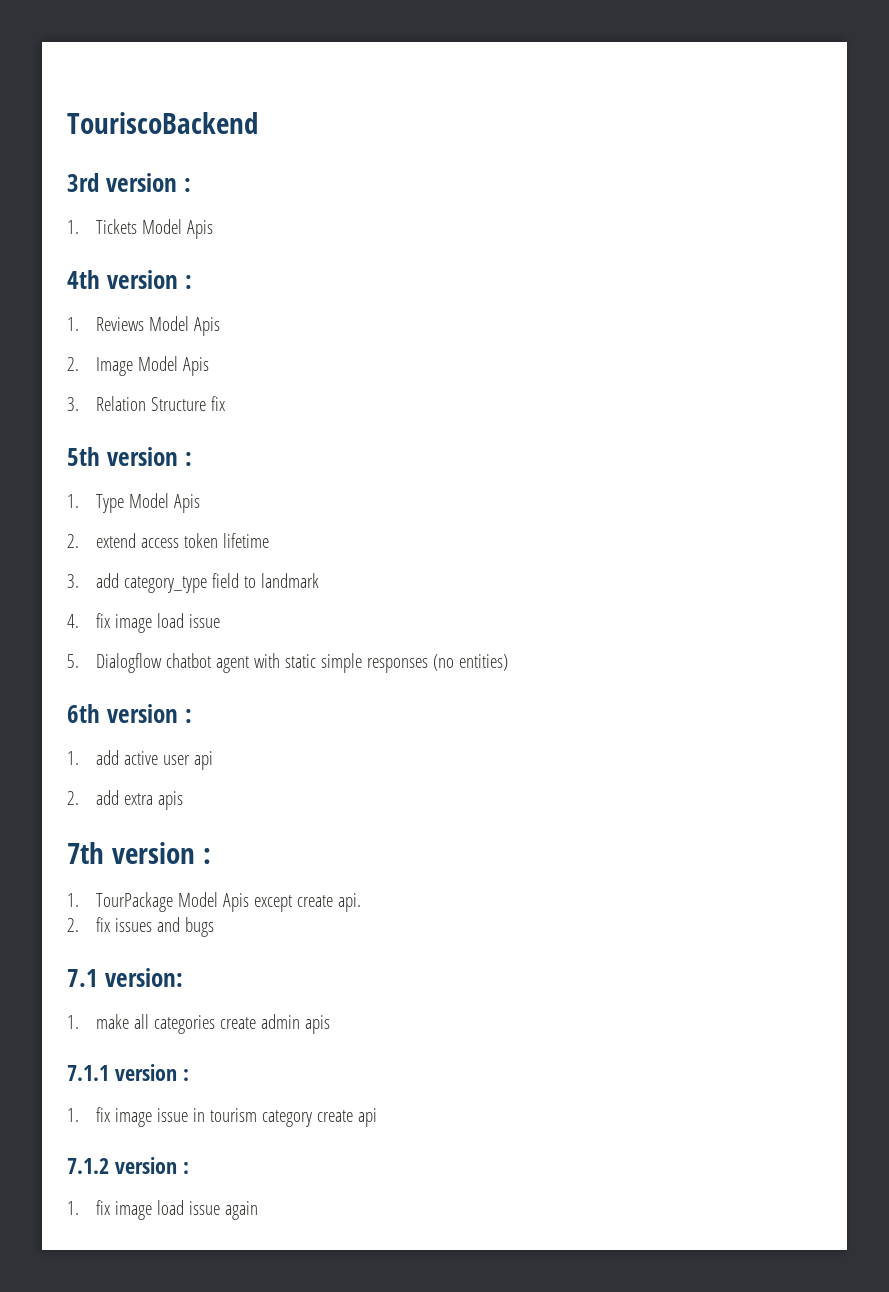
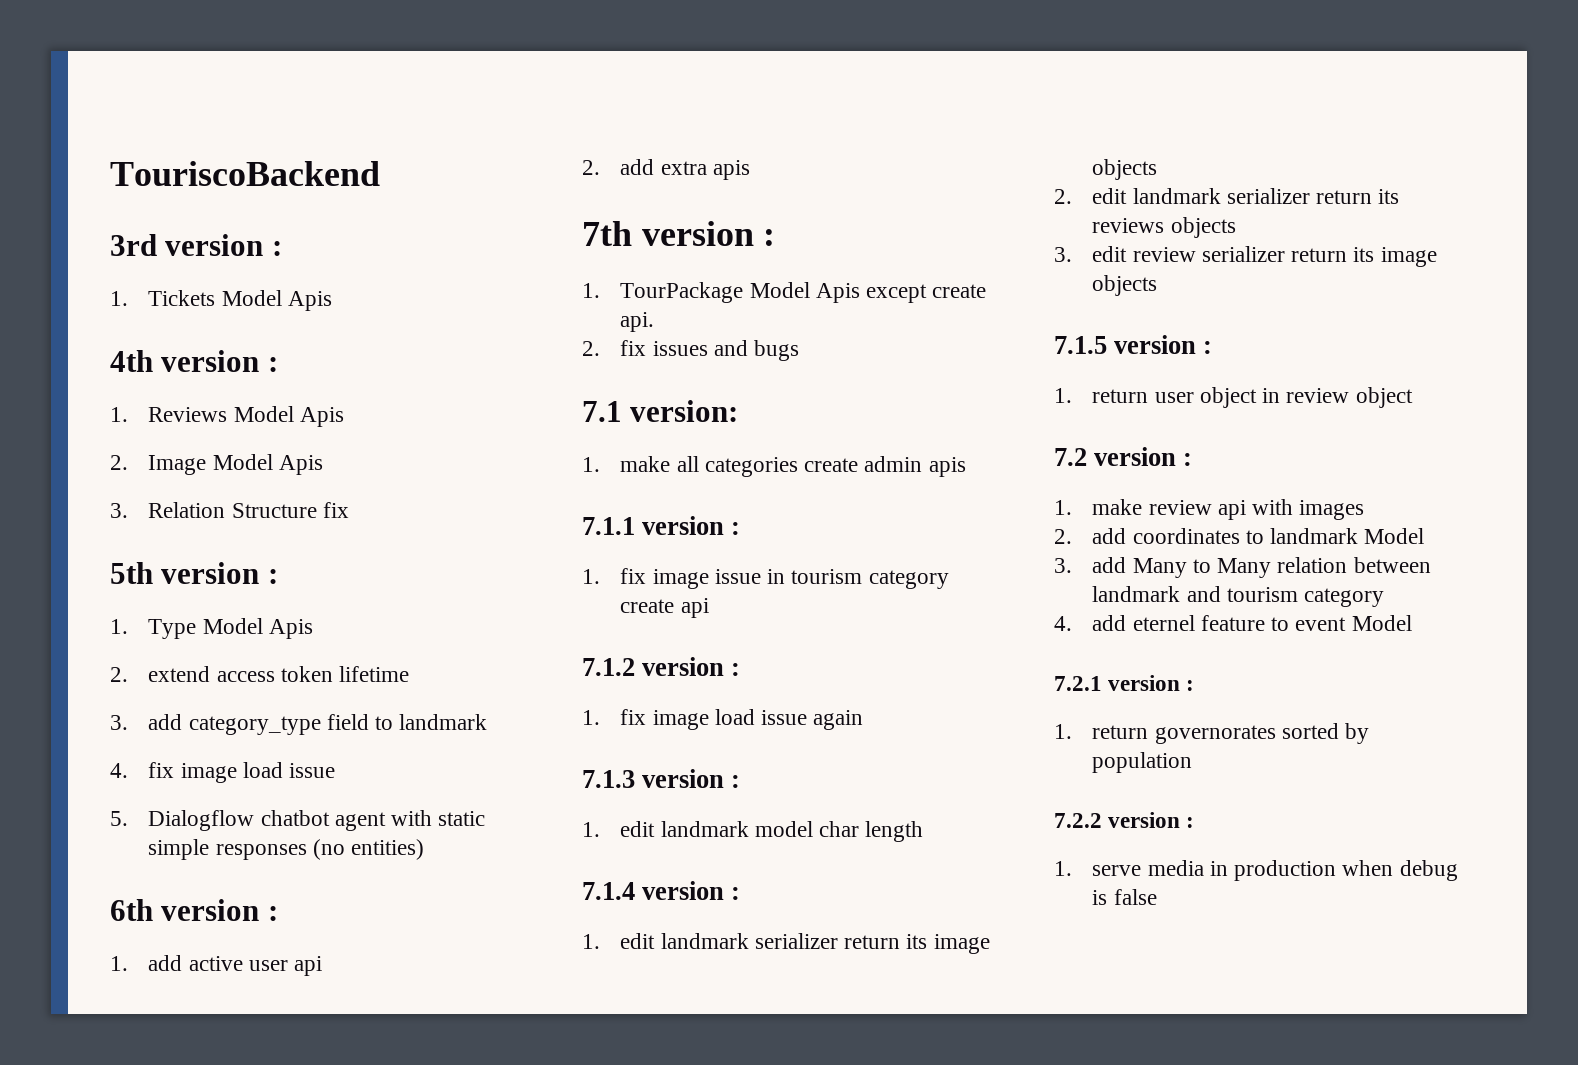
(259, 1210) none -> [582,769,741,788] [582,821,924,842] [582,881,741,900] [582,933,990,954] [1092,159,1158,180] [1054,188,1400,204] [1092,217,1236,238] [1054,246,1437,267] [1092,275,1158,296] [1054,335,1213,354] [1054,387,1413,408] [1054,447,1193,466] [1054,499,1365,520] [1054,528,1425,544] [1054,557,1431,578] [1092,586,1385,607] [1054,615,1412,631] [1054,675,1195,691] [1054,723,1370,744] [1092,752,1193,773] [1054,812,1195,828] [1054,860,1458,881] [1092,889,1157,905] // 7.1.3 version : // 1. edit landmark model char length // 7.1.4 version : // 1. edit landmark serializer return its image objects // 2. edit landmark serializer return its reviews objects // 3. edit review serializer return its image objects // 7.1.5 version : // 1. return user object in review object // 7.2 version : // 1. make review api with images // 2. add coordinates to landmark Model // 3. add Many to Many relation between landmark and tourism category // 4. add eternel feature to event Model // 7.2.1 version : // 1. return governorates sorted by population // 7.2.2 version : // 1. serve media in production when debug is false

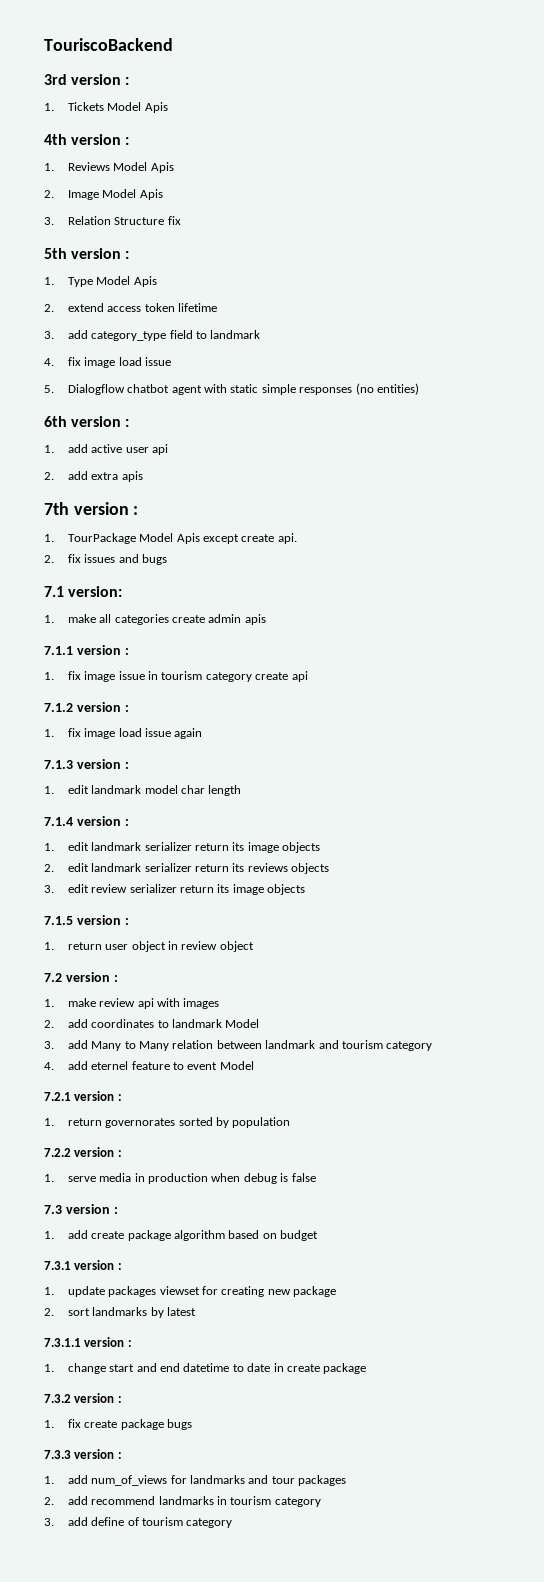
(1157, 897) none -> [44,1204,118,1214] [44,1230,319,1241] [44,1260,122,1270] [44,1286,337,1297] [44,1307,197,1318] [44,1337,132,1347] [44,1363,367,1374] [44,1393,122,1403] [44,1419,193,1430] [44,1449,122,1459] [44,1475,347,1486] [44,1496,321,1507] [44,1517,233,1528] // 7.3 version : // 1. add create package algorithm based on budget // 7.3.1 version : // 1. update packages viewset for creating new package // 2. sort landmarks by latest // 7.3.1.1 version : // 1. change start and end datetime to date in create package // 7.3.2 version : // 1. fix create package bugs // 7.3.3 version : // 1. add num_of_views for landmarks and tour packages // 2. add recommend landmarks in tourism category // 3. add define of tourism category

